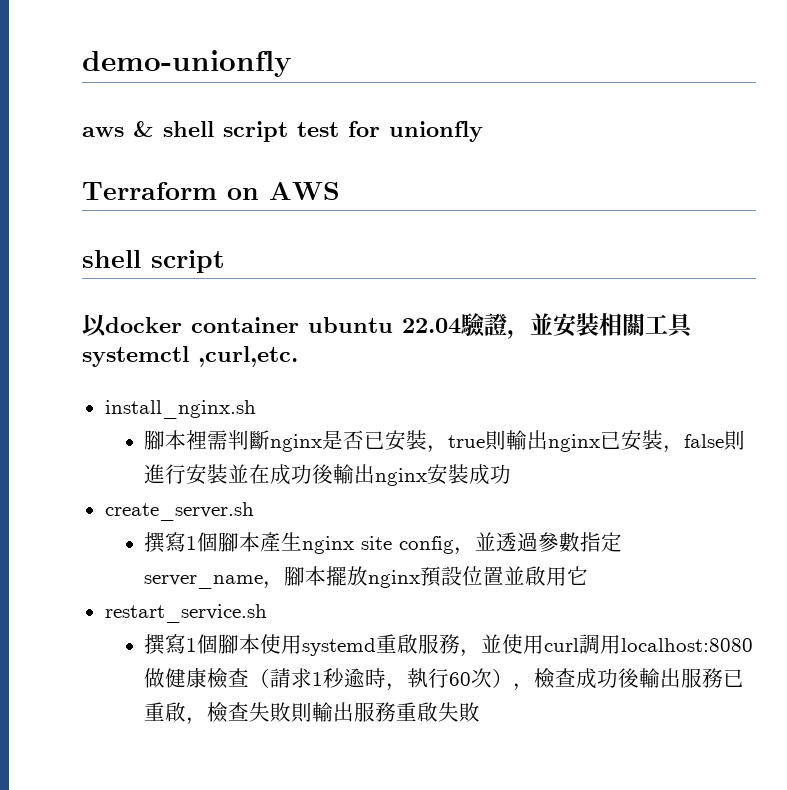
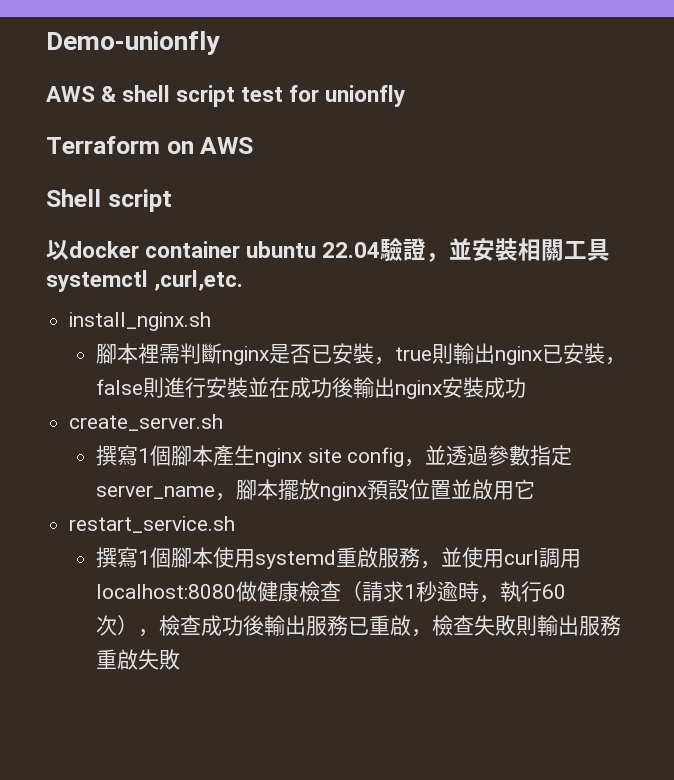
[82,50,292,77] [82,127,124,137] demo-unionfly // aws -> [46,31,220,55] [46,86,95,102] Demo-unionfly // AWS
[82,250,141,268] shell -> [46,189,101,207] Shell

